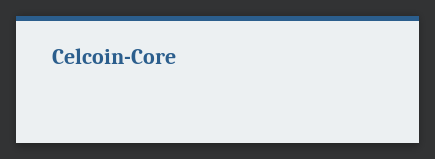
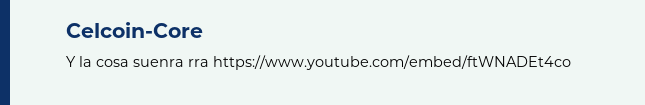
(176, 56) none -> [66,55,571,70] // Y la cosa suenra rra https://www.youtube.com/embed/ftWNADEt4co

